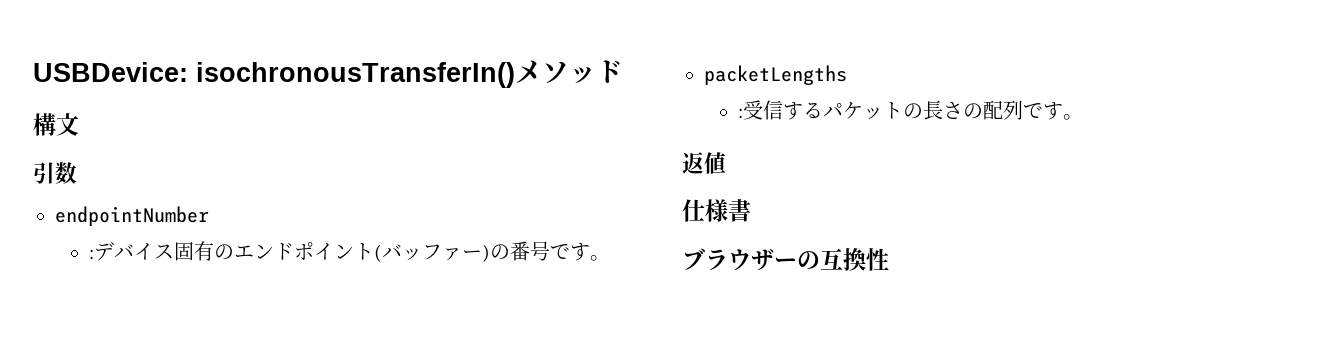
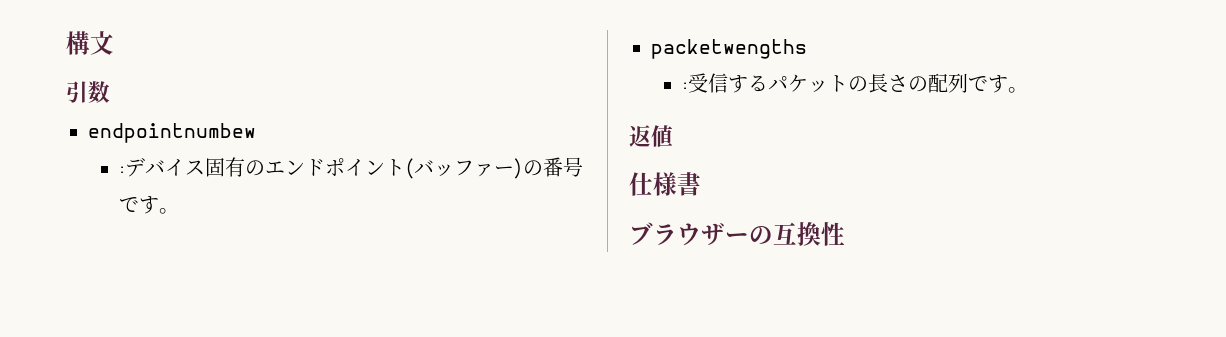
[33,60,623,88] USBDevice: isochronousTransferIn()メソッド // -> (66, 43) none
[55,206,209,226] endpointNumber -> [88,123,256,143] endpointnumbew
[704,65,847,85] packetLengths -> [651,39,807,59] packetwengths

